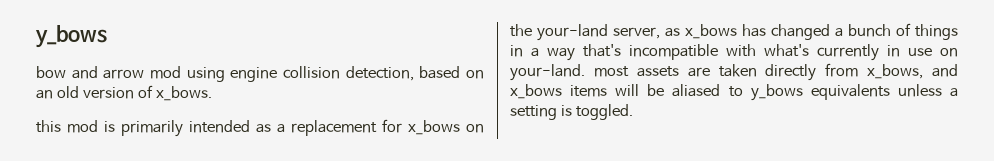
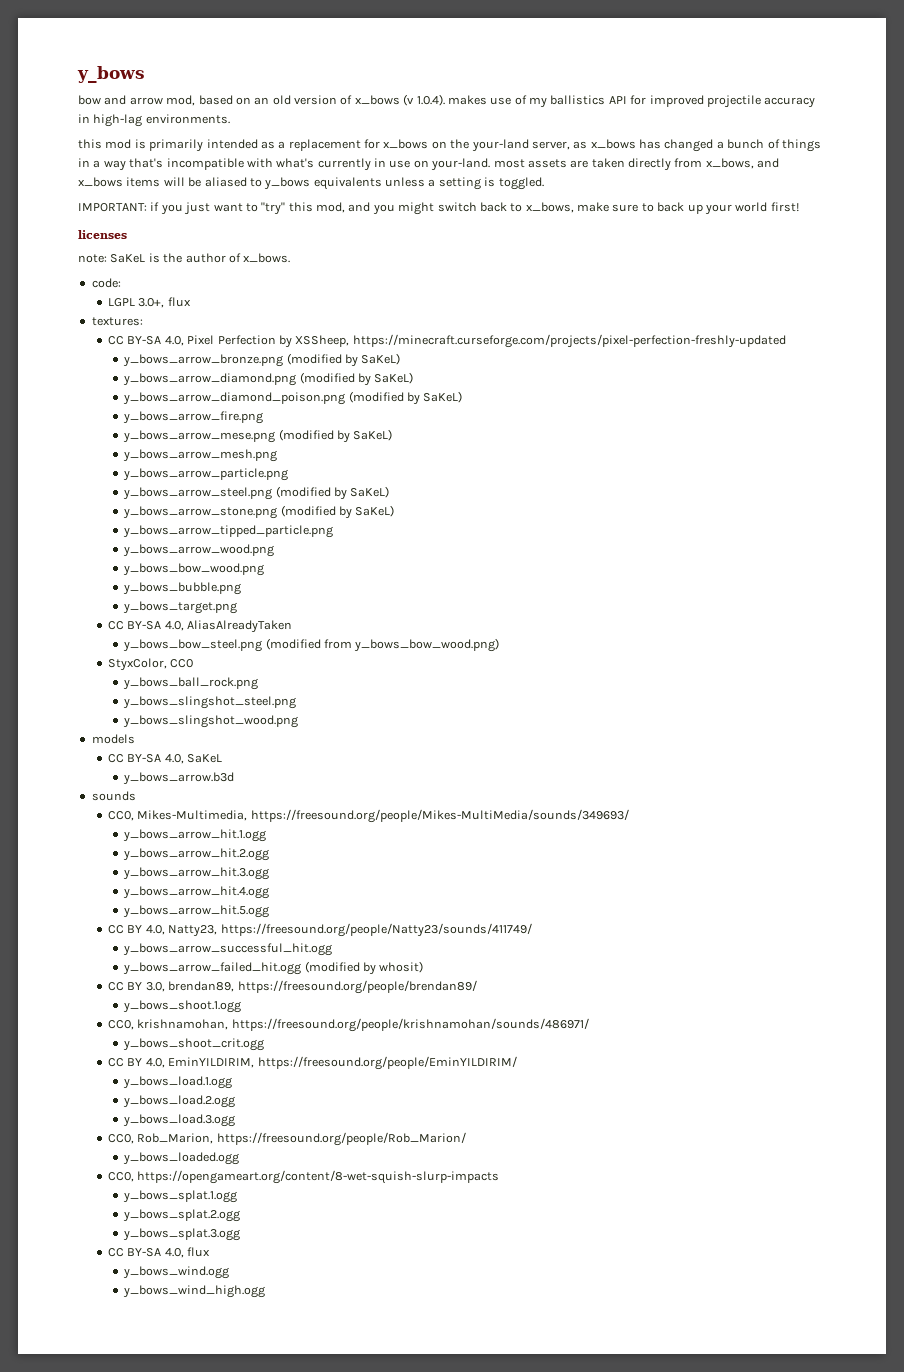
[150,66,414,82] mod using engine collision detection, -> [166,95,196,106] mod,
[155,86,212,101] x_bows. -> [354,94,816,108] [78,114,230,127] x_bows (v 1.0.4). makes use of my ballistics API for improved projectile accuracy in high-lag environments.
(633, 112) none -> [78,202,799,215] [78,230,127,239] [78,253,291,263] [91,278,121,288] [108,297,191,308] [91,317,143,326] [108,334,786,348] [123,353,401,367] [123,372,414,386] [123,391,463,405] [123,411,264,424] [123,429,393,443] [123,449,278,462] [123,468,289,481] [123,486,390,500] [123,505,395,519] [123,525,334,538] [123,544,275,557] [123,563,265,576] [123,582,242,595] [123,601,238,614] [108,620,293,633] [123,638,500,652] [108,658,194,671] [123,677,259,690] [123,696,297,709] [123,715,299,728] [91,734,135,744] [108,754,223,764] [123,772,235,785] [91,791,136,801] [108,809,629,823] [123,829,267,842] [123,848,270,861] [123,867,270,880] [123,886,270,899] [123,905,270,918] [108,923,532,937] [123,943,333,956] [123,961,424,975] [108,980,477,994] [123,1000,242,1013] [108,1018,589,1032] [123,1038,265,1051] [108,1056,517,1070] [123,1076,233,1089] [123,1095,236,1108] [123,1114,236,1127] [108,1132,466,1146] [123,1152,240,1165] [108,1170,500,1184] [123,1190,238,1203] [123,1209,241,1222] [123,1228,241,1241] [108,1247,211,1258] [123,1266,230,1279] [123,1285,266,1298] // IMPORTANT: if you just want to "try" this mod, and you might switch back to x_bows, make sure to back up your world first! // licenses // note: SaKeL is the author of x_bows. // code: // LGPL 3.0+, flux // textures: // CC BY-SA 4.0, Pixel Perfection by XSSheep, https://minecraft.curseforge.com/projects/pixel-perfection-freshly-updated // y_bows_arrow_bronze.png (modified by SaKeL) // y_bows_arrow_diamond.png (modified by SaKeL) // y_bows_arrow_diamond_poison.png (modified by SaKeL) // y_bows_arrow_fire.png // y_bows_arrow_mese.png (modified by SaKeL) // y_bows_arrow_mesh.png // y_bows_arrow_particle.png // y_bows_arrow_steel.png (modified by SaKeL) // y_bows_arrow_stone.png (modified by SaKeL) // y_bows_arrow_tipped_particle.png // y_bows_arrow_wood.png // y_bows_bow_wood.png // y_bows_bubble.png // y_bows_target.png // CC BY-SA 4.0, AliasAlreadyTaken // y_bows_bow_steel.png (modified from y_bows_bow_wood.png) // StyxColor, CC0 // y_bows_ball_rock.png // y_bows_slingshot_steel.png // y_bows_slingshot_wood.png // models // CC BY-SA 4.0, SaKeL // y_bows_arrow.b3d // sounds // CC0, Mikes-Multimedia, https://freesound.org/people/Mikes-MultiMedia/sounds/349693/ // y_bows_arrow_hit.1.ogg // y_bows_arrow_hit.2.ogg // y_bows_arrow_hit.3.ogg // y_bows_arrow_hit.4.ogg // y_bows_arrow_hit.5.ogg // CC BY 4.0, Natty23, https://freesound.org/people/Natty23/sounds/411749/ // y_bows_arrow_successful_hit.ogg // y_bows_arrow_failed_hit.ogg (modified by whosit) // CC BY 3.0, brendan89, https://freesound.org/people/brendan89/ // y_bows_shoot.1.ogg // CC0, krishnamohan, https://freesound.org/people/krishnamohan/sounds/486971/ // y_bows_shoot_crit.ogg // CC BY 4.0, EminYILDIRIM, https://freesound.org/people/EminYILDIRIM/ // y_bows_load.1.ogg // y_bows_load.2.ogg // y_bows_load.3.ogg // CC0, Rob_Marion, https://freesound.org/people/Rob_Marion/ // y_bows_loaded.ogg // CC0, https://opengameart.org/content/8-wet-squish-slurp-impacts // y_bows_splat.1.ogg // y_bows_splat.2.ogg // y_bows_splat.3.ogg // CC BY-SA 4.0, flux // y_bows_wind.ogg // y_bows_wind_high.ogg

